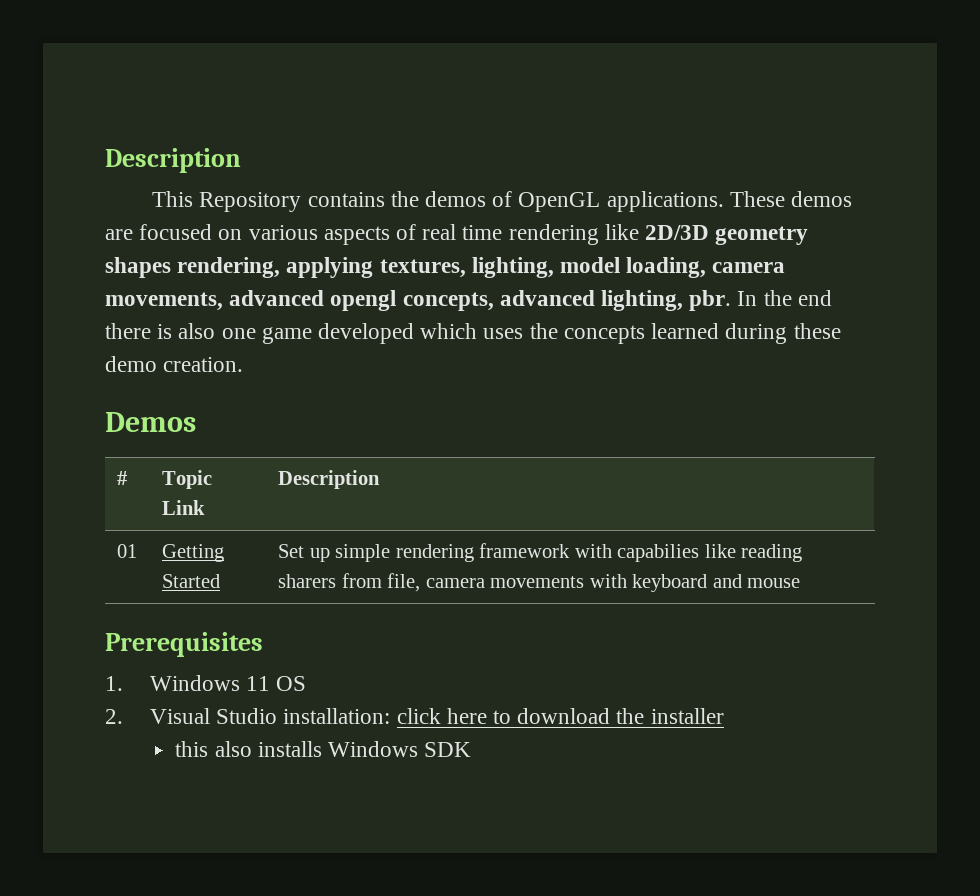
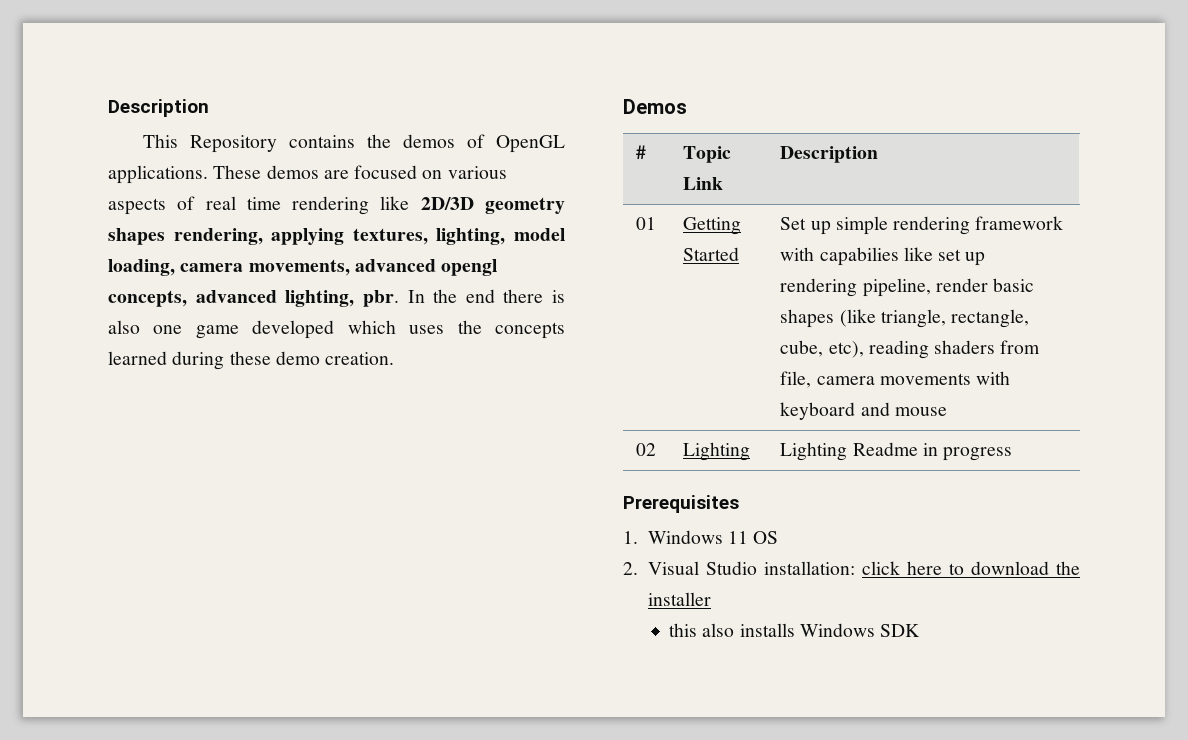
[741,544,803,562] [278,574,337,588] reading sharers -> [938,249,986,266] [780,278,1035,297] [780,309,1030,328] [780,340,996,359] set up rendering pipeline, render basic shapes (like triangle, rectangle, cube, etc), reading shaders
(801, 583) none -> [636,443,657,456] [683,442,751,461] [780,442,1013,461] // 02 | Lighting | Lighting Readme in progress

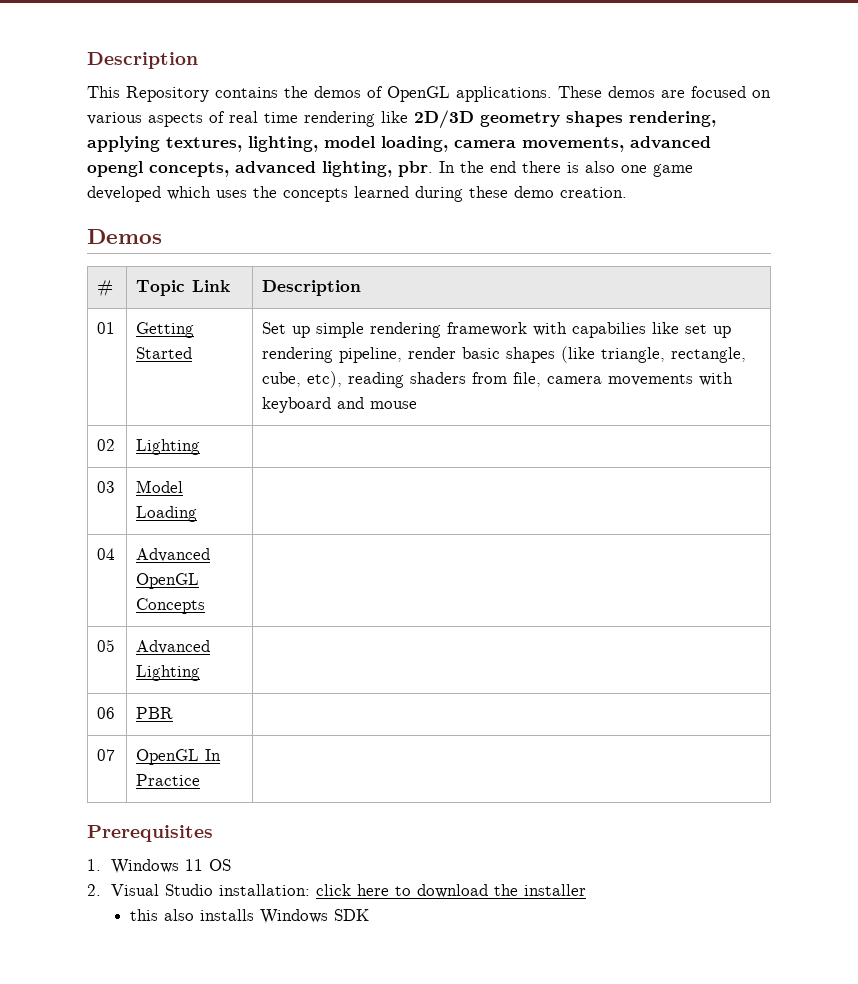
[780,442,1013,461] Lighting Readme in progress -> [97,481,116,493] [136,480,184,493] [136,506,198,522] [97,548,116,560] [136,548,211,562] [136,573,200,589] [136,598,206,614] [97,639,116,652] [136,640,211,654] [136,665,201,681] [97,707,116,719] [136,707,174,719] [97,749,116,761] [136,749,222,765] [136,774,201,786] // 03 | Model Loading | // 04 | Advanced OpenGL Concepts | // 05 | Advanced Lighting | // 06 | PBR | // 07 | OpenGL In Practice |

